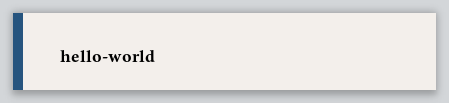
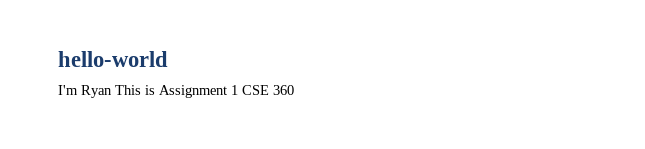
(155, 56) none -> [58,85,294,98] // I'm Ryan This is Assignment 1 CSE 360

